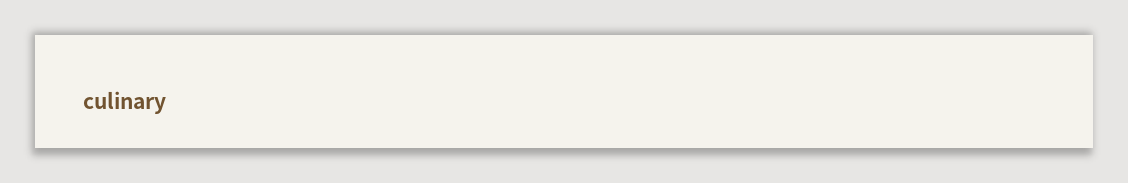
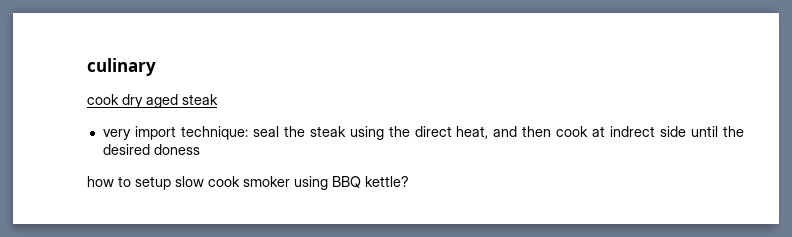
(166, 102) none -> [87,94,218,108] [102,126,745,140] [102,144,200,155] [87,176,409,190] // cook dry aged steak // very import technique: seal the steak using the direct heat, and then cook at indrect side until the desired doness // how to setup slow cook smoker using BBQ kettle?

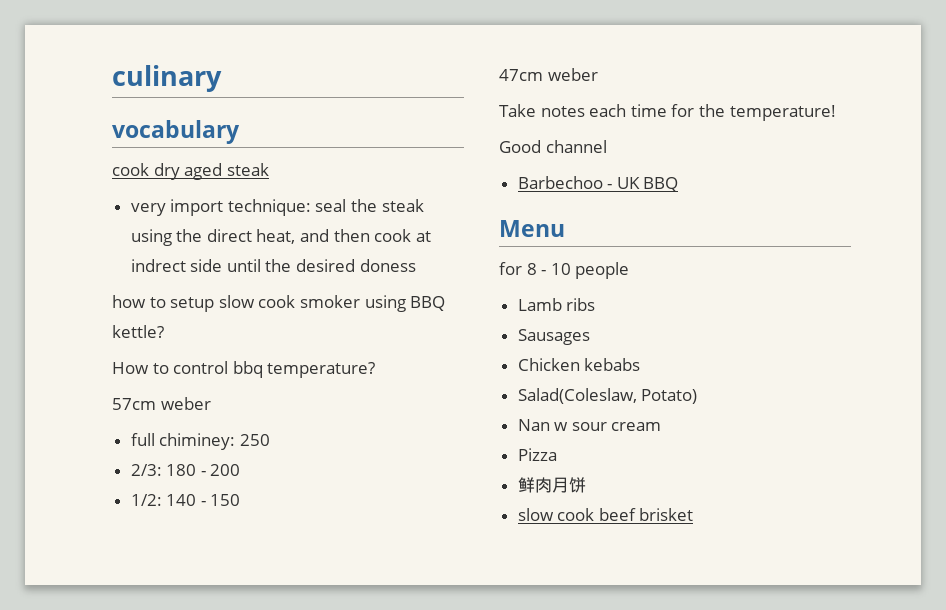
(156, 67) none -> [112,120,240,144] // vocabulary
(409, 181) none -> [112,361,376,378] [112,397,211,410] [130,433,270,450] [130,464,241,476] [130,494,241,506] [499,68,598,81] [499,104,836,121] [499,140,607,153] [517,176,679,192] [499,220,565,237] [499,262,630,279] [517,298,596,311] [517,329,590,345] [517,358,641,371] [517,388,698,404] [517,419,662,431] [517,448,557,461] [517,477,586,493] [517,508,694,521] // How to control bbq temperature? // 57cm weber // full chiminey: 250 // 2/3: 180 - 200 // 1/2: 140 - 150 // 47cm weber // Take notes each time for the temperature! // Good channel // Barbechoo - UK BBQ // Menu // for 8 - 10 people // Lamb ribs // Sausages // Chicken kebabs // Salad(Coleslaw, Potato) // Nan w sour cream // Pizza // 鲜肉月饼 // slow cook beef brisket

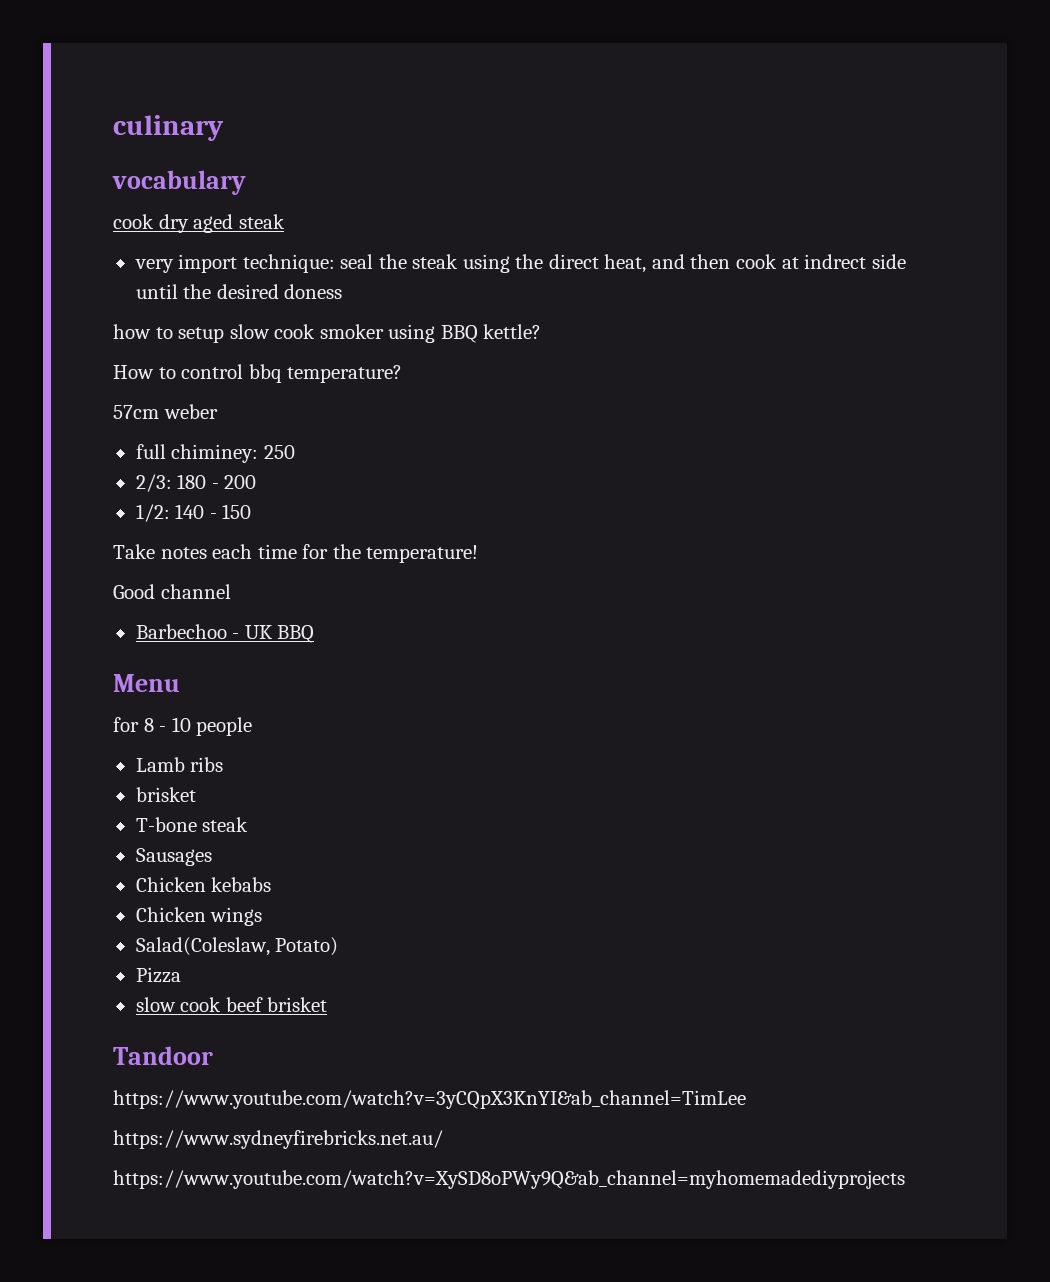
[499,68,598,81] // 47cm weber -> (252, 511) none
(596, 304) none -> [135,787,196,802] [135,817,249,832] // brisket // T-bone steak
(641, 364) none -> [135,907,263,926] // Chicken wings
[517,419,662,431] // Nan w sour cream -> (339, 946) none
[517,477,586,493] // 鲜肉月饼 -> (181, 975) none
(694, 514) none -> [113,1046,213,1065] [113,1090,746,1109] [113,1130,443,1149] [113,1170,905,1189] // Tandoor // https://www.youtube.com/watch?v=3yCQpX3KnYI&ab_channel=TimLee // https://www.sydneyfirebricks.net.au/ // https://www.youtube.com/watch?v=XySD8oPWy9Q&ab_channel=myhomemadediyprojects

